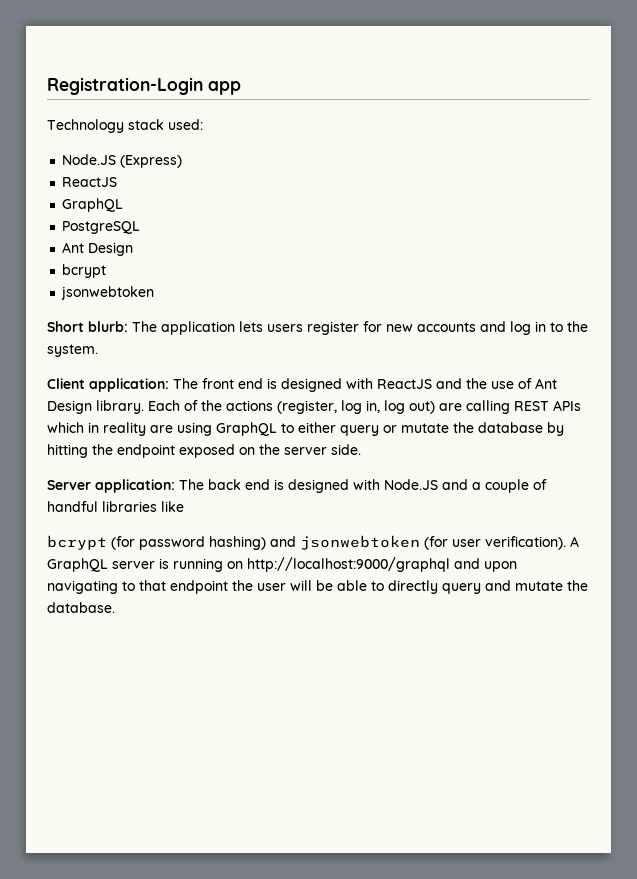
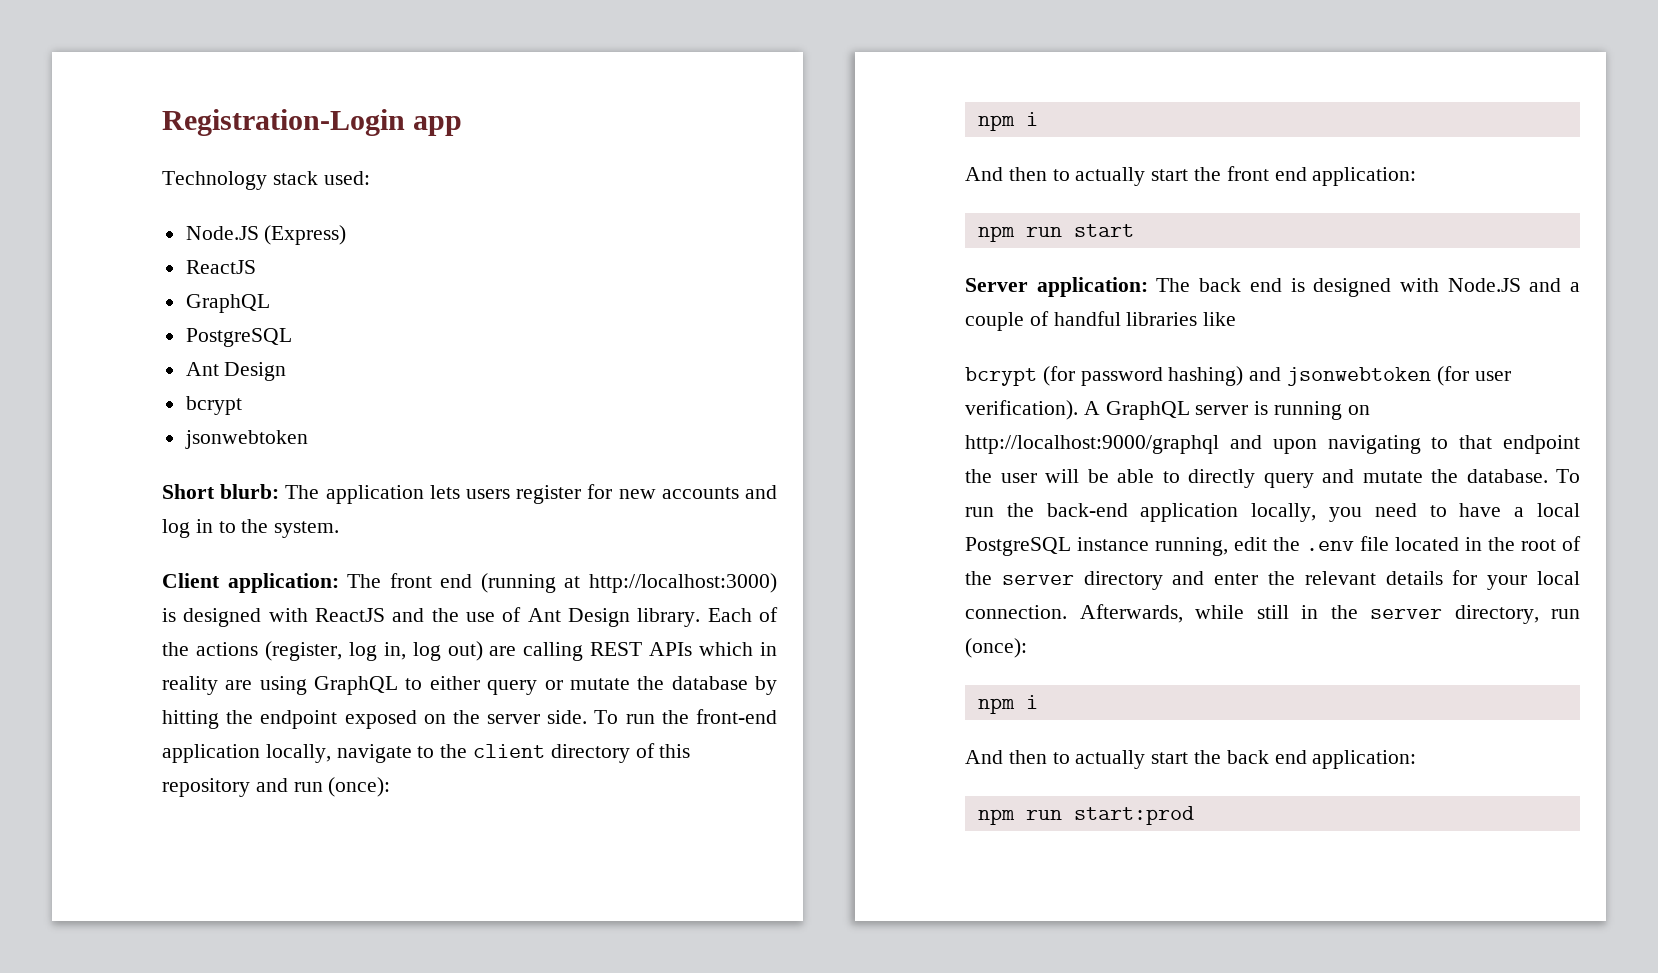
(263, 383) none -> [480,573,777,593] (running at http://localhost:3000)
(361, 449) none -> [594,709,777,724] [162,743,691,763] [162,777,391,797] [977,112,1038,131] [965,166,1417,186] [977,224,1134,242] To run the front-end application locally, navigate to the client directory of this repository and run (once): // npm i // And then to actually start the front end application: // npm run start
(115, 607) none -> [1556,469,1580,483] [965,503,1580,522] [965,536,1581,556] [965,570,1580,590] [965,604,1580,624] [965,638,1027,658] [977,695,1038,714] [965,750,1417,769] [977,806,1194,825] To run the back-end application locally, you need to have a local PostgreSQL instance running, edit the .env file located in the root of the server directory and enter the relevant details for your local connection. Afterwards, while still in the server directory, run (once): // npm i // And then to actually start the back end application: // npm run start:prod

